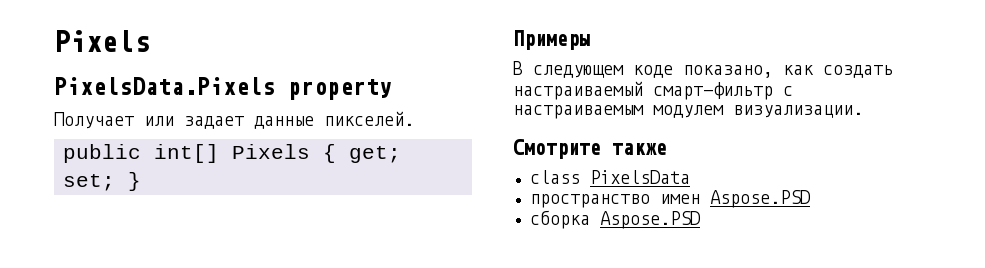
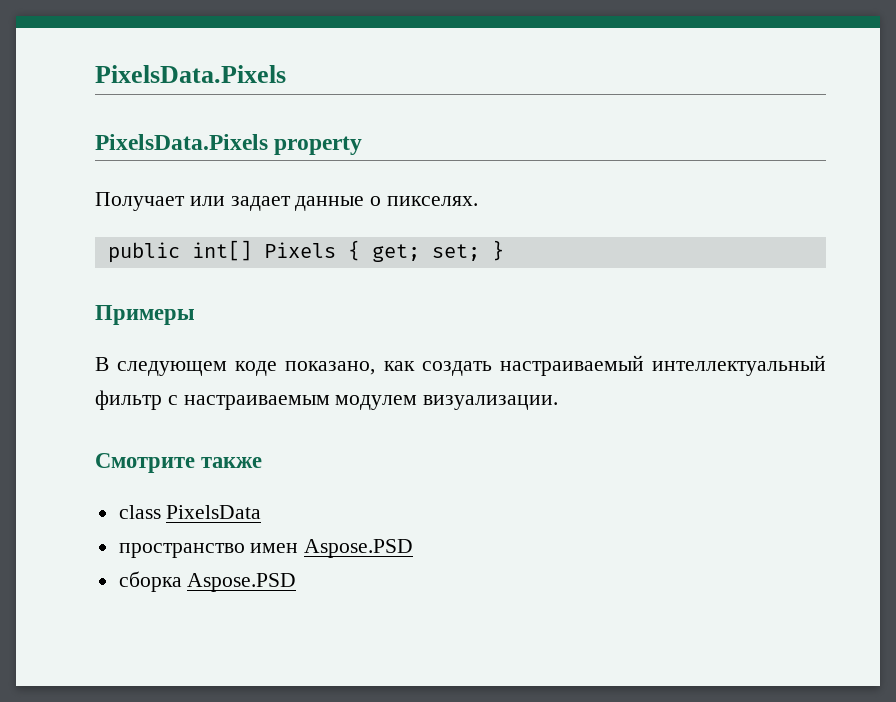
[54,30,150,52] Pixels -> [95,65,286,83] PixelsData.Pixels
[324,111,414,126] пикселей. -> [370,196,479,206] о пикселях.
[653,82,773,100] смарт-фильтр -> [652,355,826,376] [95,390,162,410] интеллектуальный фильтр

